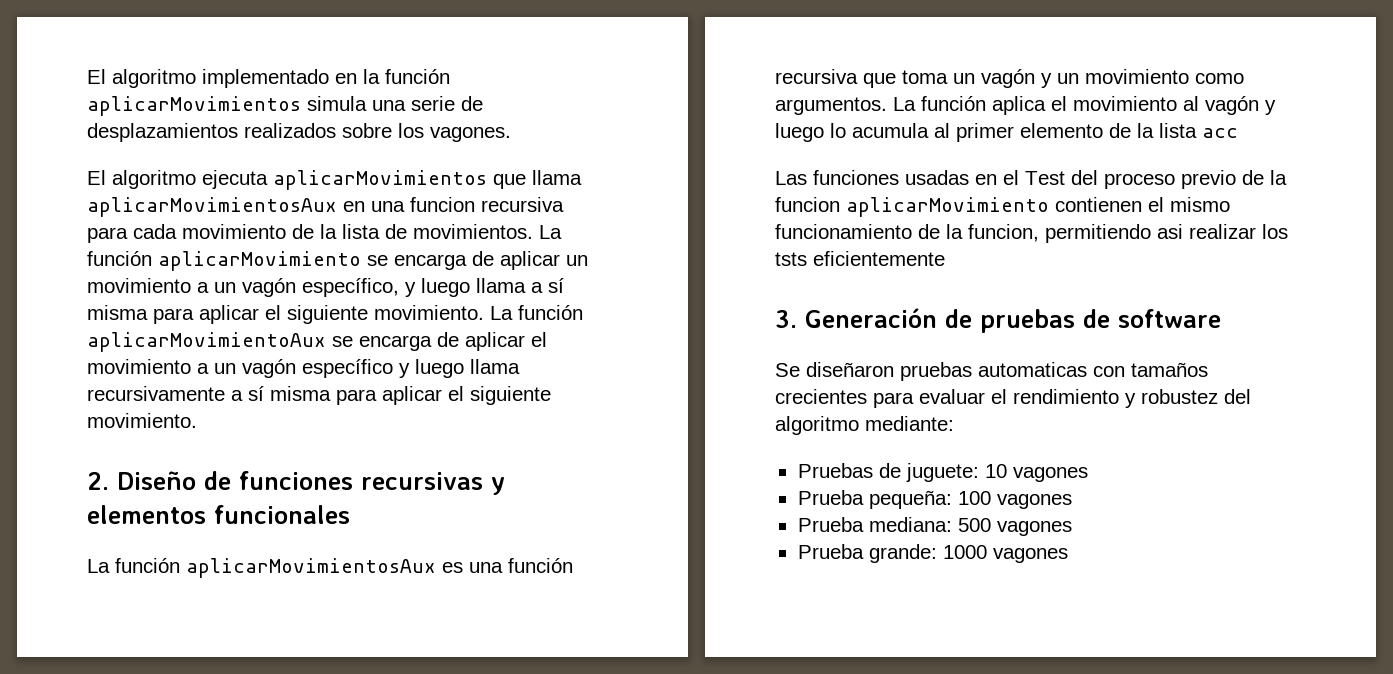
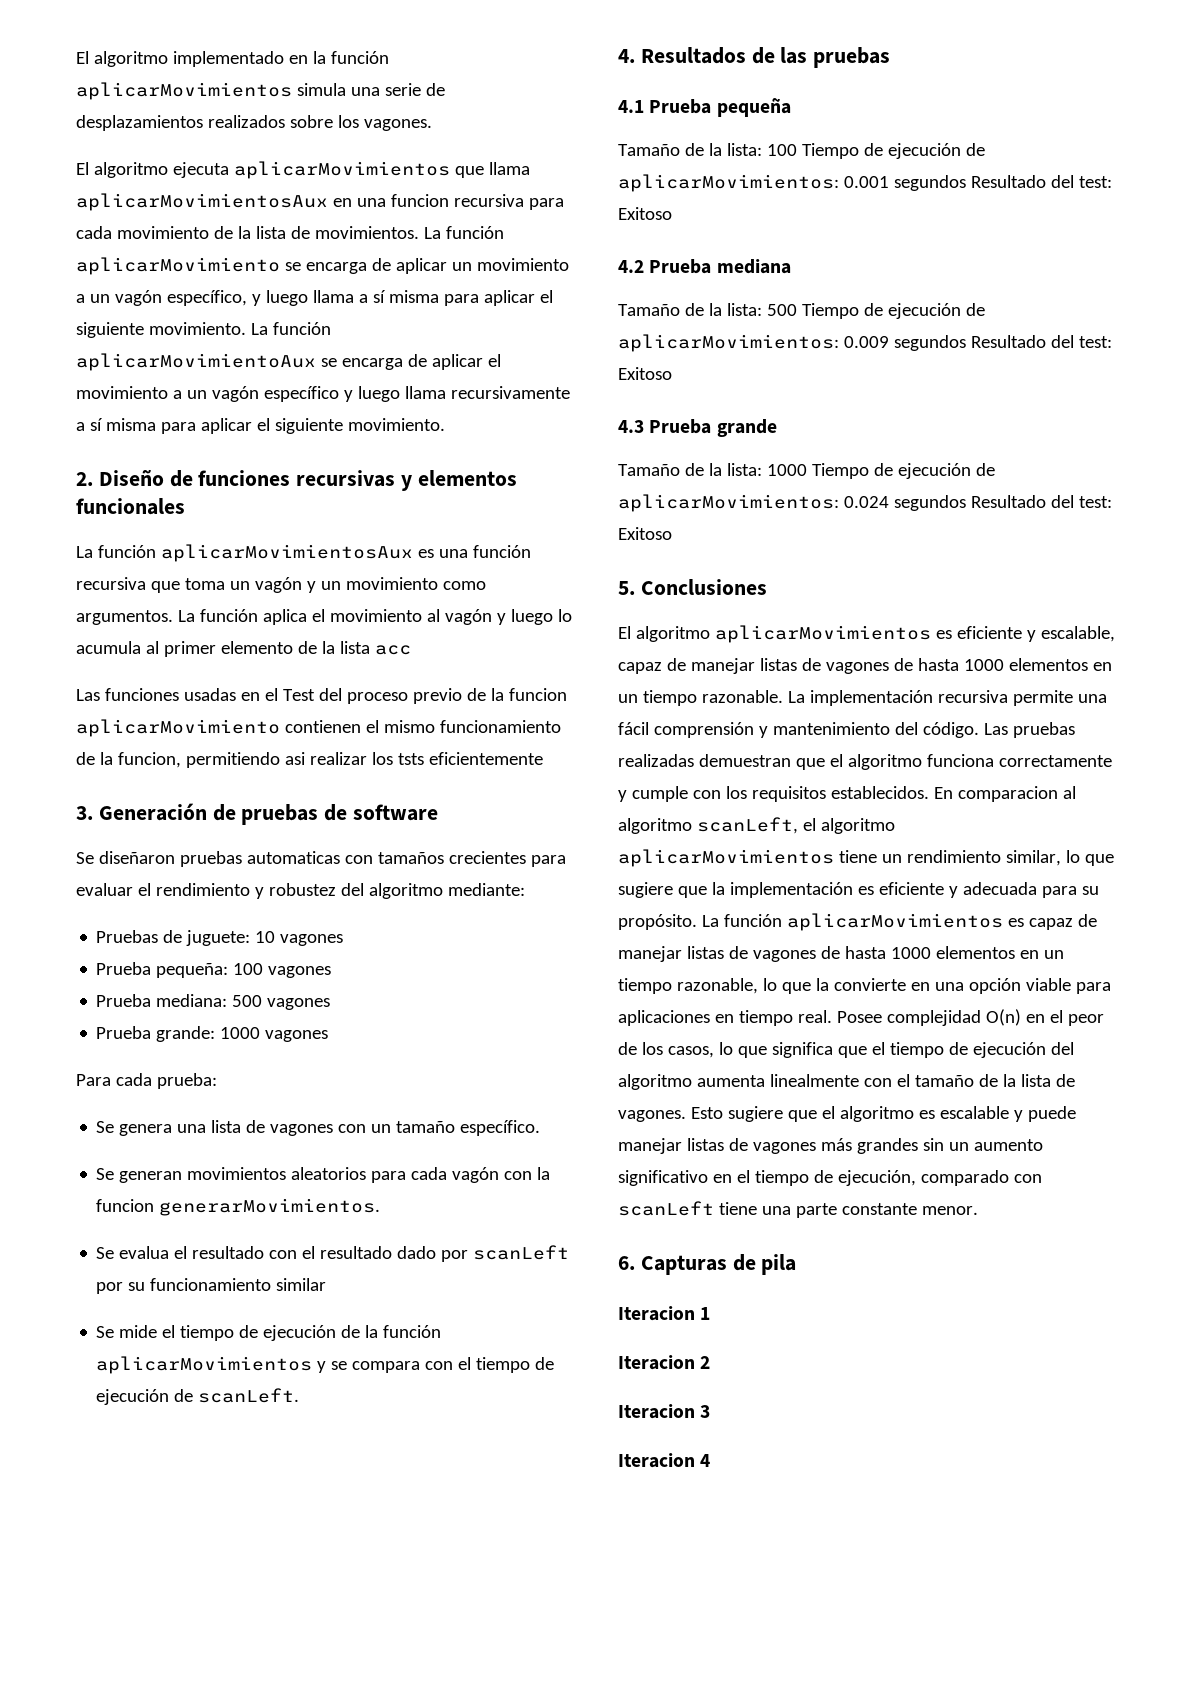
(1068, 555) none -> [76,1073,217,1089] [96,1120,541,1136] [96,1167,551,1183] [96,1198,381,1216] [96,1245,570,1262] [96,1278,327,1294] [96,1325,442,1341] [96,1356,555,1374] [96,1388,300,1405] [618,47,891,68] [618,98,791,117] [618,143,985,159] [618,174,1112,192] [618,207,672,220] [618,259,791,274] [618,303,985,319] [618,334,1112,352] [618,367,672,380] [618,419,777,437] [618,463,995,479] [618,494,1112,512] [618,527,672,540] [618,579,767,595] [618,625,1115,643] [618,658,1112,674] [618,690,1107,706] [618,722,1075,738] [618,754,1112,770] [618,786,1076,802] [618,817,895,834] [618,849,1114,867] [618,882,1099,898] [618,913,1097,931] [618,946,1064,962] [618,978,1111,994] [618,1009,1104,1026] [618,1042,1074,1058] [618,1074,1075,1090] [618,1106,1076,1122] [618,1138,1043,1154] [618,1170,1042,1186] [618,1201,978,1218] [618,1254,797,1275] [618,1306,711,1321] [618,1355,711,1370] [618,1404,711,1419] [618,1453,711,1468] // Para cada prueba: // Se genera una lista de vagones con un tamaño específico. // Se generan movimientos aleatorios para cada vagón con la funcion generarMovimientos. // Se evalua el resultado con el resultado dado por scanLeft por su funcionamiento similar // Se mide el tiempo de ejecución de la función aplicarMovimientos y se compara con el tiempo de ejecución de scanLeft. // 4. Resultados de las pruebas // 4.1 Prueba pequeña // Tamaño de la lista: 100 Tiempo de ejecución de aplicarMovimientos: 0.001 segundos Resultado del test: Exitoso // 4.2 Prueba mediana // Tamaño de la lista: 500 Tiempo de ejecución de aplicarMovimientos: 0.009 segundos Resultado del test: Exitoso // 4.3 Prueba grande // Tamaño de la lista: 1000 Tiempo de ejecución de aplicarMovimientos: 0.024 segundos Resultado del test: Exitoso // 5. Conclusiones // El algoritmo aplicarMovimientos es eficiente y escalable, capaz de manejar listas de vagones de hasta 1000 elementos en un tiempo razonable. La implementación recursiva permite una fácil comprensión y mantenimiento del código. Las pruebas realizadas demuestran que el algoritmo funciona correctamente y cumple con los requisitos establecidos. En comparacion al algoritmo scanLeft, el algoritmo aplicarMovimientos tiene un rendimiento similar, lo que sugiere que la implementación es eficiente y adecuada para su propósito. La función aplicarMovimientos es capaz de manejar listas de vagones de hasta 1000 elementos en un tiempo razonable, lo que la convierte en una opción viable para aplicaciones en tiempo real. Posee complejidad O(n) en el peor de los casos, lo que significa que el tiempo de ejecución del algoritmo aumenta linealmente con el tamaño de la lista de vagones. Esto sugiere que el algoritmo es escalable y puede manejar listas de vagones más grandes sin un aumento significativo en el tiempo de ejecución, comparado con scanLeft tiene una parte constante menor. // 6. Capturas de pila // Iteracion 1 // Iteracion 2 // Iteracion 3 // Iteracion 4

